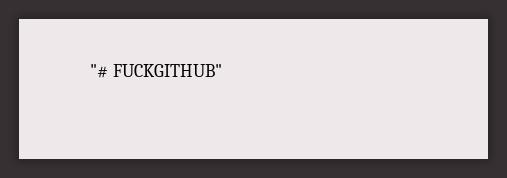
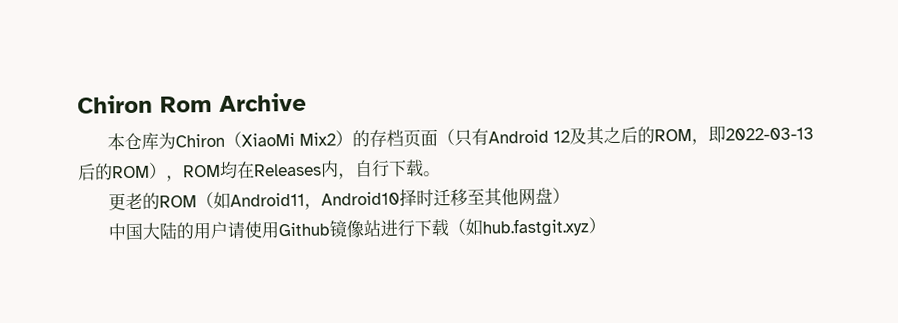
[90,64,222,78] "# FUCKGITHUB" -> [77,92,307,114] [106,125,814,151] [77,159,441,182] [107,187,570,211] [107,217,606,241] Chiron Rom Archive // 本仓库为Chiron（XiaoMi Mix2）的存档页面（只有Android 12及其之后的ROM，即2022-03-13后的ROM），ROM均在Releases内，自行下载。 // 更老的ROM（如Android11，Android10择时迁移至其他网盘） // 中国大陆的用户请使用Github镜像站进行下载（如hub.fastgit.xyz）

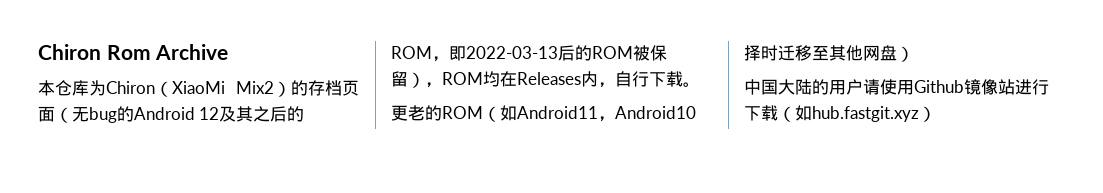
[453,128,489,147] 只有 -> [72,106,134,123] 无bug的
(150, 172) none -> [633,45,667,61] [391,71,408,87] 被保留

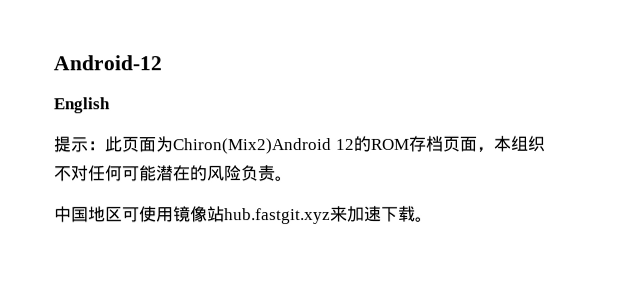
[38,44,229,60] [38,80,359,97] [38,106,305,123] [391,45,667,62] [391,71,700,88] [391,105,696,122] [744,45,914,62] [744,79,1049,95] [744,105,936,122] Chiron Rom Archive // 本仓库为Chiron（XiaoMi Mix2）的存档页面（无bug的Android 12及其之后的ROM，即2022-03-13后的ROM被保留），ROM均在Releases内，自行下载。 // 更老的ROM（如Android11，Android10择时迁移至其他网盘） // 中国大陆的用户请使用Github镜像站进行下载（如hub.fastgit.xyz） -> [53,55,162,71] [53,97,110,114] [53,135,546,155] [54,165,293,182] [54,205,433,225] Android-12 // English // 提示：此页面为Chiron(Mix2)Android 12的ROM存档页面，本组织不对任何可能潜在的风险负责。 // 中国地区可使用镜像站hub.fastgit.xyz来加速下载。

